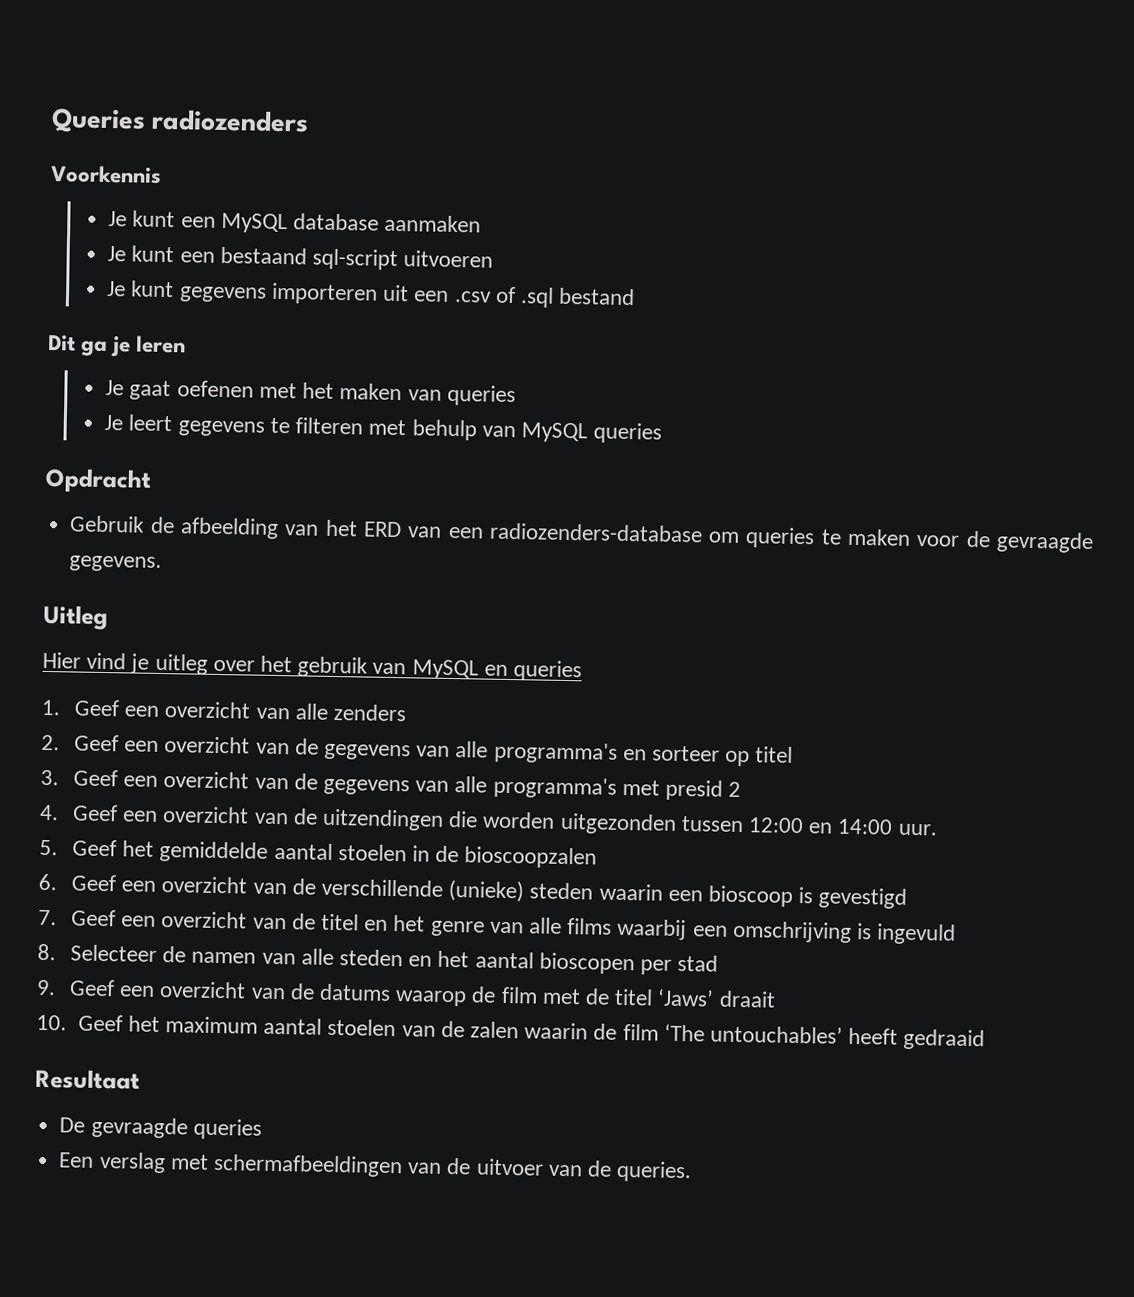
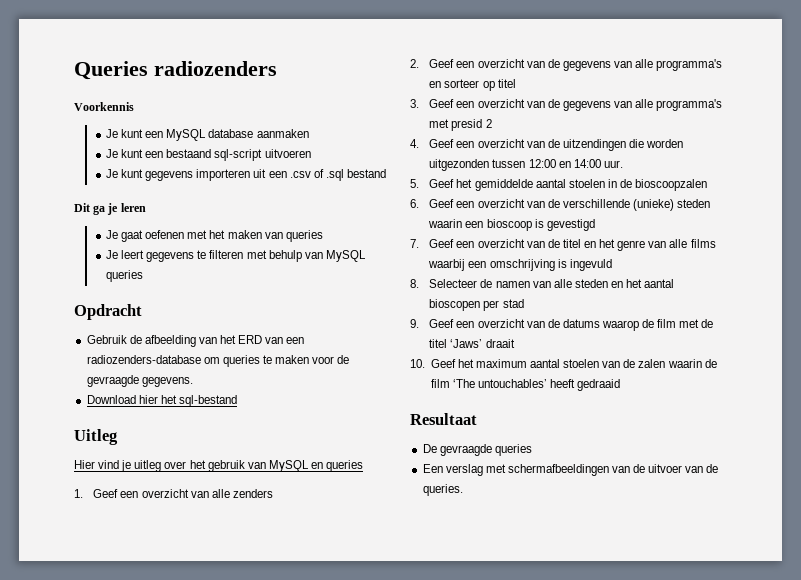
(163, 563) none -> [86,395,237,407] // Download hier het sql-bestand

